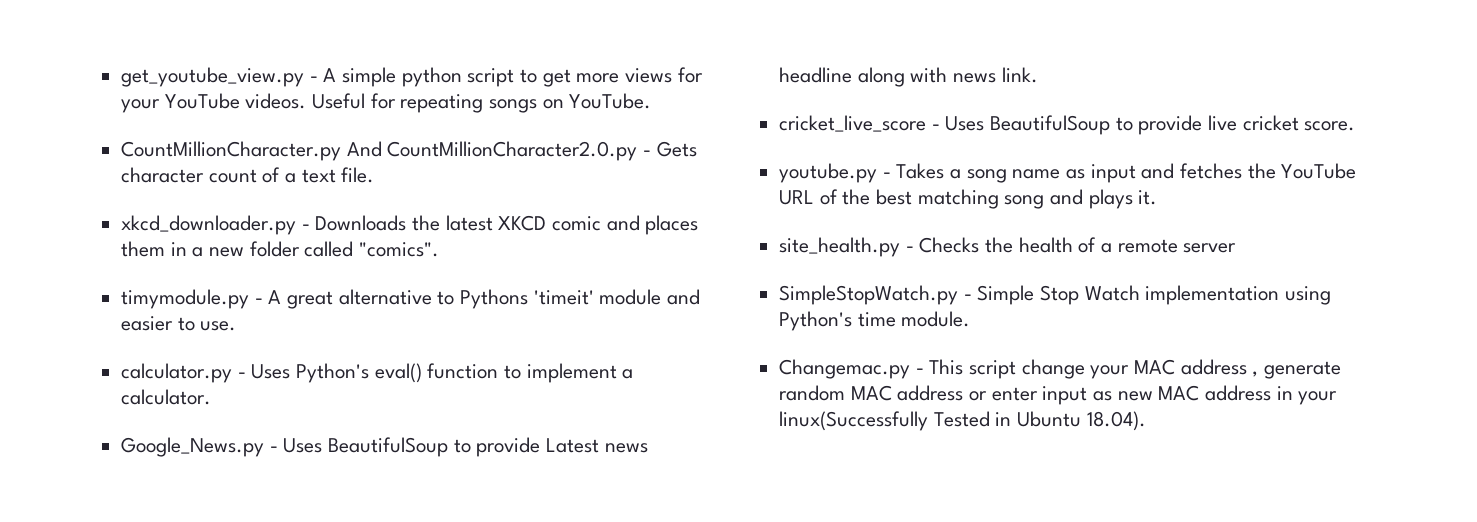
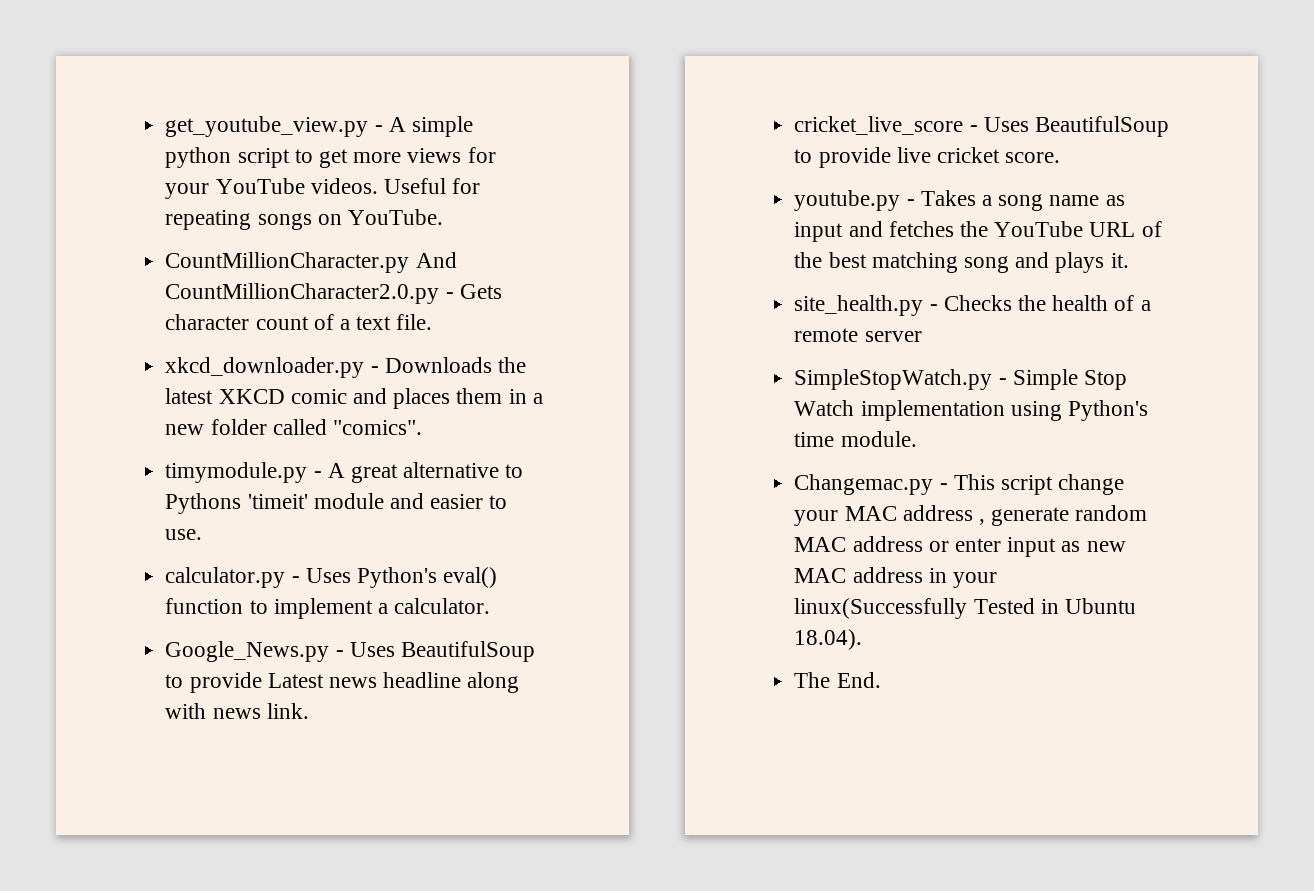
(1146, 421) none -> [794,672,881,688] // The End.

